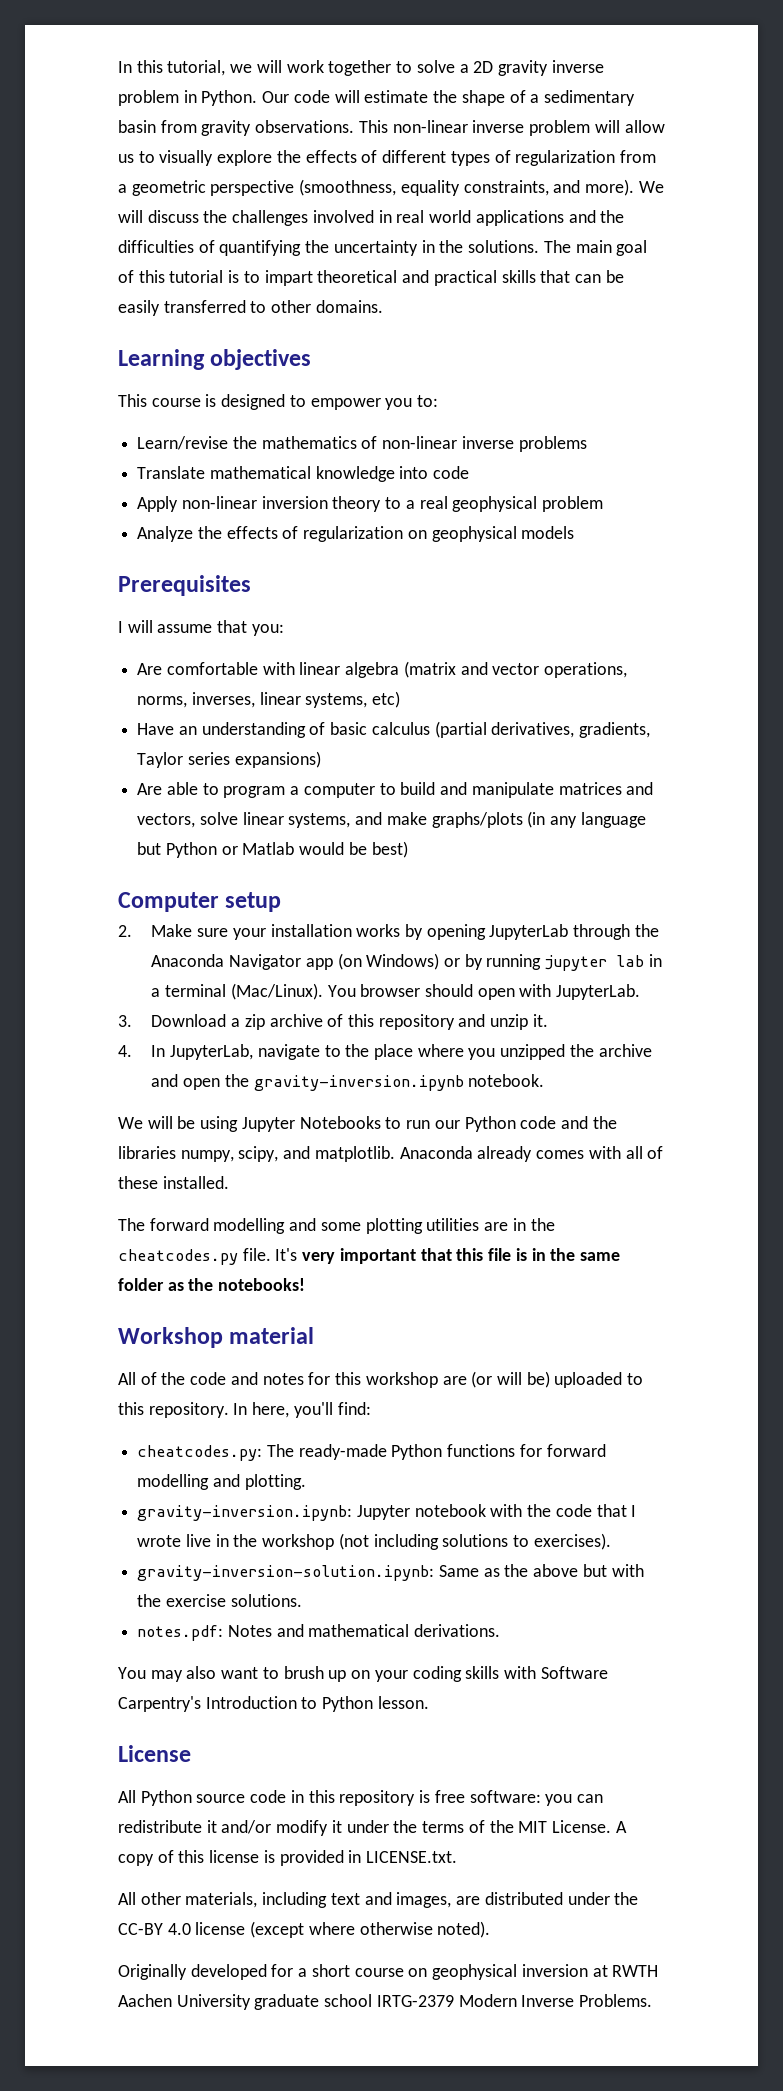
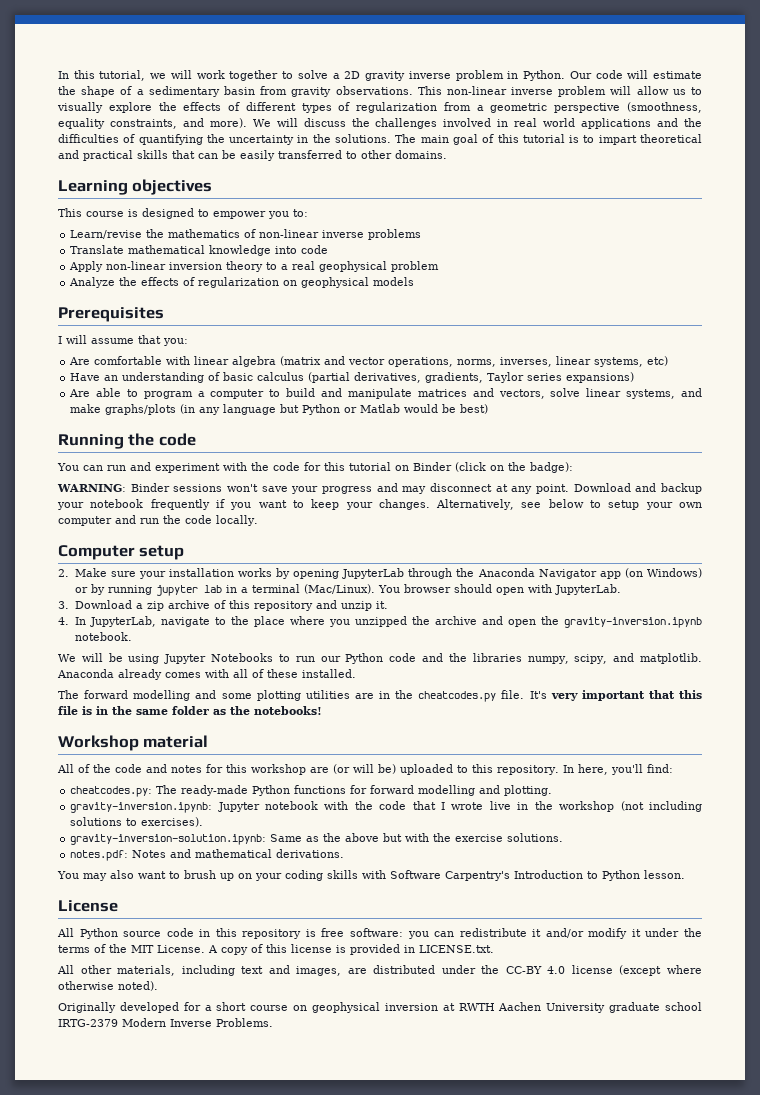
(408, 849) none -> [58,433,196,449] [57,462,573,473] [57,483,702,494] [57,499,702,510] [58,515,258,526] // Running the code // You can run and experiment with the code for this tutorial on Binder (click on the badge): // WARNING: Binder sessions won't save your progress and may disconnect at any point. Download and backup your notebook frequently if you want to keep your changes. Alternatively, see below to setup your own computer and run the code locally.

